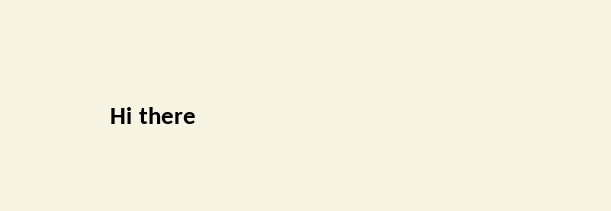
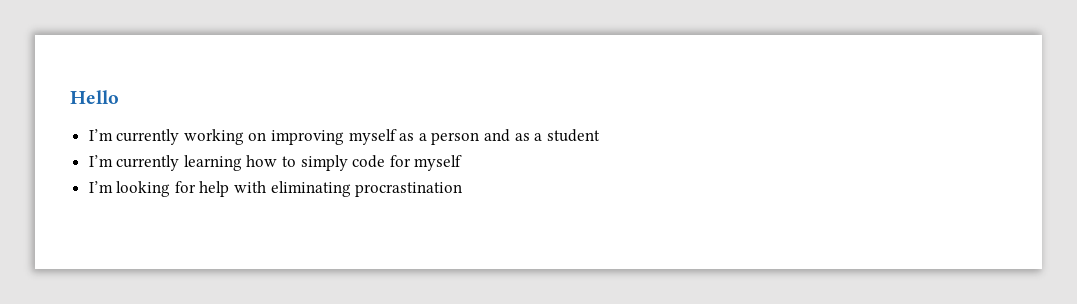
[110,107,196,124] Hi there -> [70,90,119,104] [88,129,600,145] [88,155,463,171] [88,181,463,197] Hello // I’m currently working on improving myself as a person and as a student // I’m currently learning how to simply code for myself // I’m looking for help with eliminating procrastination

